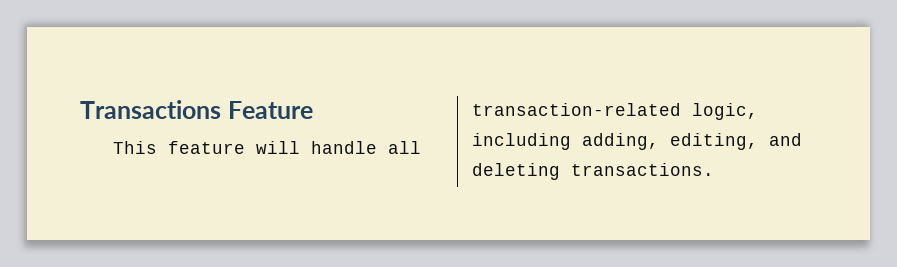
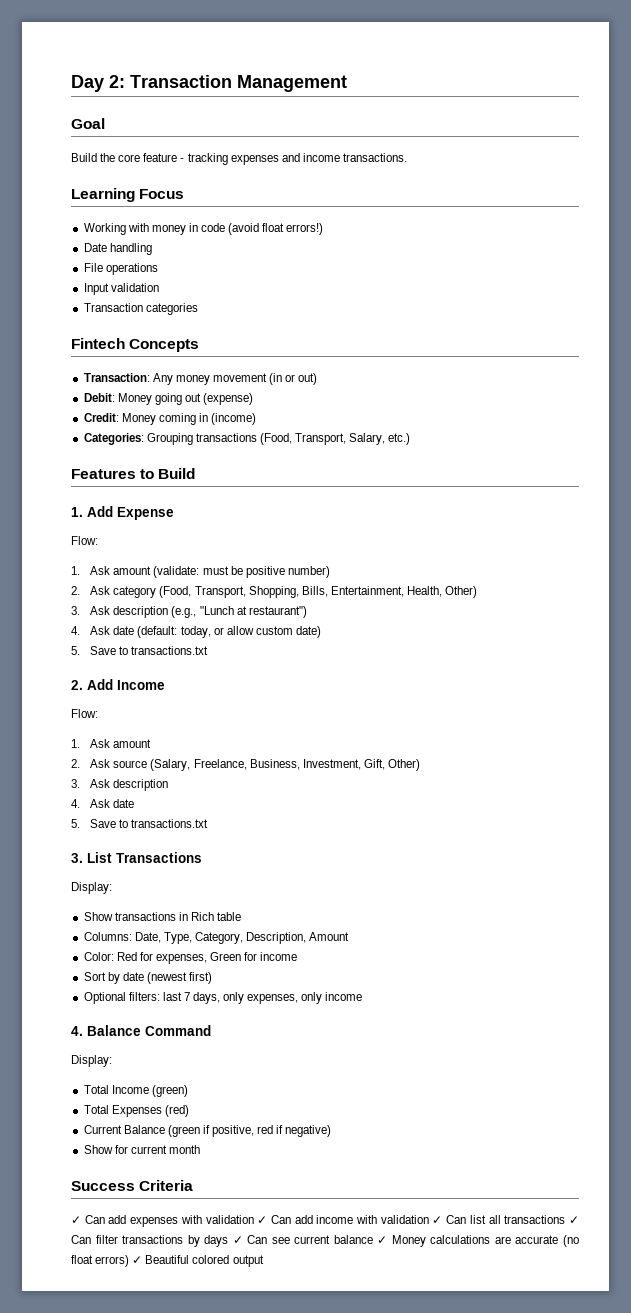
[80,100,313,119] [113,141,422,154] [472,103,758,120] [472,133,802,150] [472,163,714,180] Transactions Feature // This feature will handle all transaction-related logic, including adding, editing, and deleting transactions. -> [71,75,347,92] [71,118,105,129] [71,153,407,165] [71,188,185,202] [83,223,324,235] [83,243,152,255] [83,263,158,275] [83,283,159,295] [83,303,198,315] [71,338,200,352] [83,373,318,385] [83,393,254,405] [83,413,257,425] [83,433,411,445] [71,468,196,479] [71,506,174,520] [71,536,98,545] [71,566,330,578] [71,586,478,598] [71,606,307,618] [71,626,321,638] [71,646,209,655] [71,679,165,690] [71,709,98,718] [71,739,152,748] [71,759,420,771] [71,779,169,791] [71,799,135,808] [71,819,209,828] [71,852,202,863] [71,882,112,894] [83,912,242,921] [83,932,350,944] [83,952,298,964] [83,972,213,984] [83,992,363,1004] [71,1025,211,1036] [71,1055,112,1067] [83,1085,188,1097] [83,1105,189,1117] [83,1125,332,1137] [83,1145,200,1154] [71,1180,194,1191] [71,1215,579,1227] [71,1235,579,1247] [71,1255,264,1267] Day 2: Transaction Management // Goal // Build the core feature - tracking expenses and income transactions. // Learning Focus // Working with money in code (avoid float errors!) // Date handling // File operations // Input validation // Transaction categories // Fintech Concepts // Transaction: Any money movement (in or out) // Debit: Money going out (expense) // Credit: Money coming in (income) // Categories: Grouping transactions (Food, Transport, Salary, etc.) // Features to Build // 1. Add Expense // Flow: // 1. Ask amount (validate: must be positive number) // 2. Ask category (Food, Transport, Shopping, Bills, Entertainment, Health, Other) // 3. Ask description (e.g., "Lunch at restaurant") // 4. Ask date (default: today, or allow custom date) // 5. Save to transactions.txt // 2. Add Income // Flow: // 1. Ask amount // 2. Ask source (Salary, Freelance, Business, Investment, Gift, Other) // 3. Ask description // 4. Ask date // 5. Save to transactions.txt // 3. List Transactions // Display: // Show transactions in Rich table // Columns: Date, Type, Category, Description, Amount // Color: Red for expenses, Green for income // Sort by date (newest first) // Optional filters: last 7 days, only expenses, only income // 4. Balance Command // Display: // Total Income (green) // Total Expenses (red) // Current Balance (green if positive, red if negative) // Show for current month // Success Criteria // ✓ Can add expenses with validation ✓ Can add income with validation ✓ Can list all transactions ✓ Can filter transactions by days ✓ Can see current balance ✓ Money calculations are accurate (no float errors) ✓ Beautiful colored output

